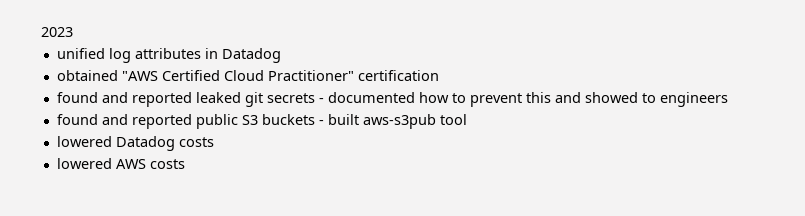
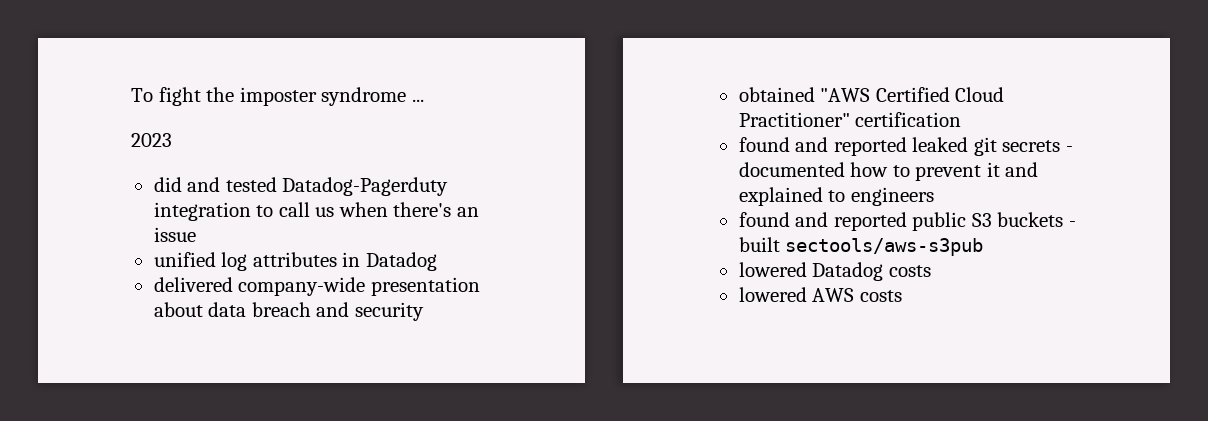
[41,27,73,37] 2023 -> [131,87,424,106] [131,133,172,147] [153,177,449,196] [153,202,479,221] [153,227,196,242] To fight the imposter syndrome ... // 2023 // did and tested Datadog-Pagerduty integration to call us when there's an issue
(281, 55) none -> [153,277,480,296] [153,302,424,321] // delivered company-wide presentation about data breach and security
[525,92,638,103] this and showed -> [986,162,1039,177] [738,187,823,206] it and explained
[362,114,467,129] aws-s3pub tool -> [785,238,984,256] sectools/aws-s3pub

